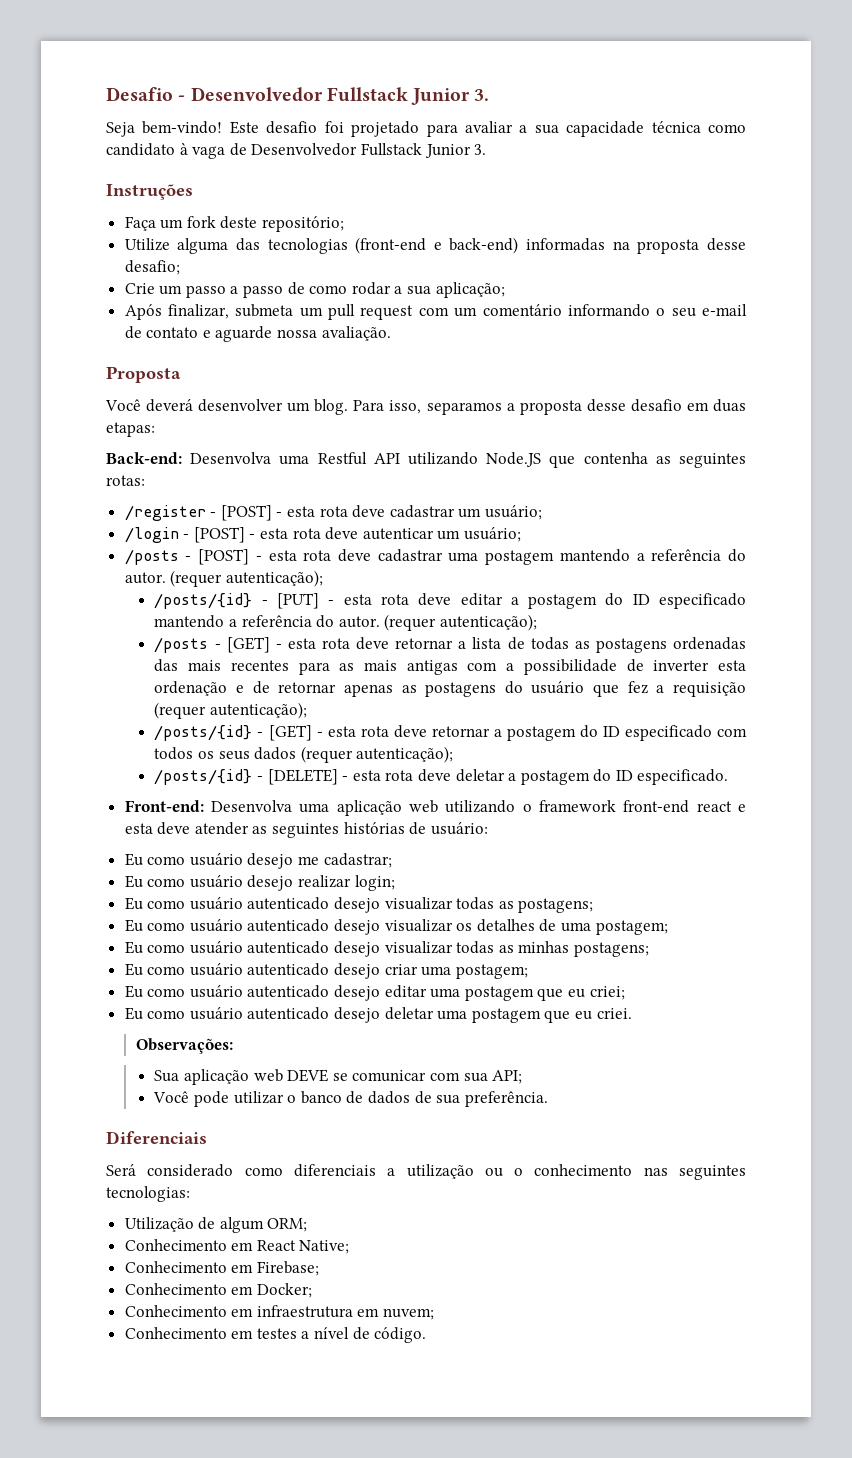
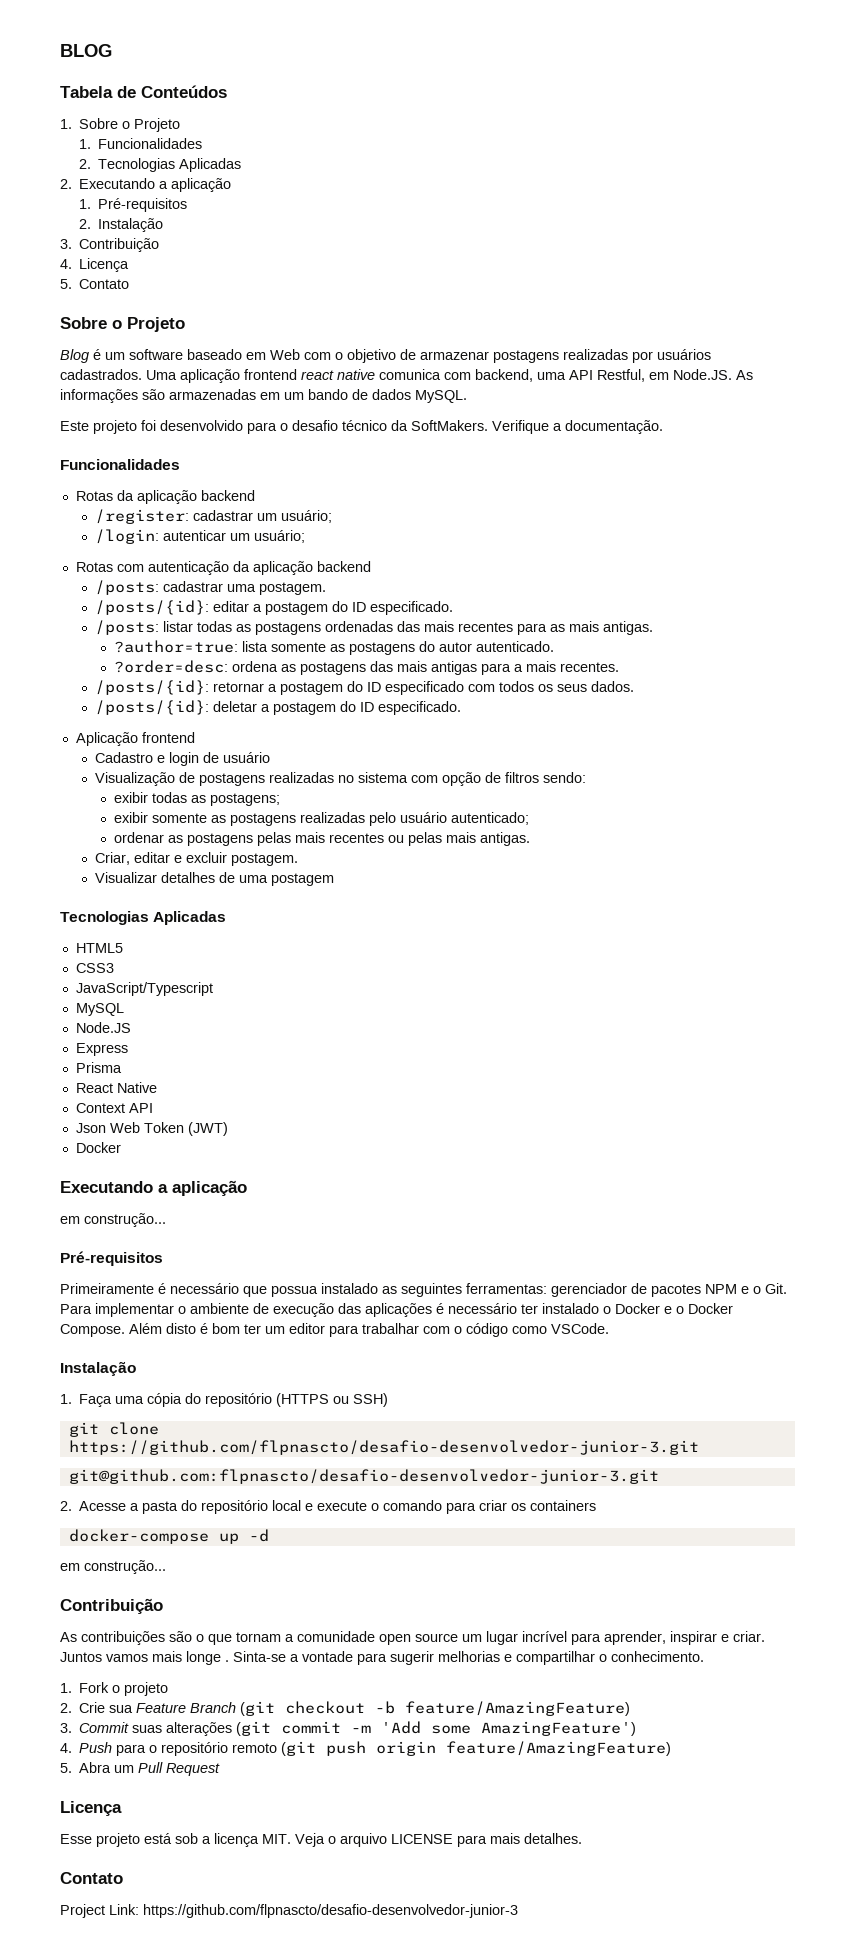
[106,87,490,105] [106,121,746,137] [106,143,487,159] [106,184,193,200] [124,216,345,232] [124,237,746,254] [124,260,180,275] [124,282,505,298] [124,304,747,320] [124,326,391,342] [106,366,181,383] [105,399,747,415] [106,422,155,437] [106,452,746,468] [106,475,145,486] [124,505,543,521] [124,527,522,543] [124,549,746,565] [124,570,323,587] [154,593,452,609] Desafio - Desenvolvedor Fullstack Junior 3. // Seja bem-vindo! Este desafio foi projetado para avaliar a sua capacidade técnica como candidato à vaga de Desenvolvedor Fullstack Junior 3. // Instruções // Faça um fork deste repositório; // Utilize alguma das tecnologias (front-end e back-end) informadas na proposta desse desafio; // Crie um passo a passo de como rodar a sua aplicação; // Após finalizar, submeta um pull request com um comentário informando o seu e-mail de contato e aguarde nossa avaliação. // Proposta // Você deverá desenvolver um blog. Para isso, separamos a proposta desse desafio em duas etapas: // Back-end: Desenvolva uma Restful API utilizando Node.JS que contenha as seguintes rotas: // /register - [POST] - esta rota deve cadastrar um usuário; // /login - [POST] - esta rota deve autenticar um usuário; // /posts - [POST] - esta rota deve cadastrar uma postagem mantendo a referência do autor. (requer autenticação); // /posts/{id} - [PUT] - esta rota deve -> [60,44,112,57] [60,85,227,98] [60,118,181,132] [78,138,203,149] [78,158,242,172] [60,178,232,192] [78,198,188,212] [78,218,164,232] [60,238,160,252] [60,258,130,272] [60,279,130,289] [60,317,185,332] [60,349,711,363] [60,369,753,383] [60,389,467,403] [60,420,663,434] [60,459,180,470] [75,490,255,504] [94,509,332,524] [94,529,305,544] [75,561,371,575] [94,580,326,595] [94,600,209,615] BLOG // Tabela de Conteúdos // 1. Sobre o Projeto // 1. Funcionalidades // 2. Tecnologias Aplicadas // 2. Executando a aplicação // 1. Pré-requisitos // 2. Instalação // 3. Contribuição // 4. Licença // 5. Contato // Sobre o Projeto // Blog é um software baseado em Web com o objetivo de armazenar postagens realizadas por usuários cadastrados. Uma aplicação frontend react native comunica com backend, uma API Restful, em Node.JS. As informações são armazenadas em um bando de dados MySQL. // Este projeto foi desenvolvido para o desafio técnico da SoftMakers. Verifique a documentação. // Funcionalidades // Rotas da aplicação backend // /register: cadastrar um usuário; // /login: autenticar um usuário; // Rotas com autenticação da aplicação backend // /posts: cadastrar uma postagem. // /posts/{id}:
[659,593,746,609] [154,614,537,631] [154,637,525,653] especificado mantendo a referência do autor. (requer autenticação); // /posts - [GET] - esta rota deve retornar a lista de -> [369,601,453,615] [94,620,193,635] especificado. // /posts: listar
[406,659,746,675] [154,681,746,697] [154,702,307,719] [154,725,427,741] antigas com a possibilidade de inverter esta ordenação e de retornar apenas as postagens do usuário que fez a requisição (requer autenticação); // /posts/{id} - [GET] - esta rota deve -> [602,621,653,635] [113,640,554,655] [113,660,619,675] [94,680,209,695] antigas. // ?author=true: lista somente as postagens do autor autenticado. // ?order=desc: ordena as postagens das mais antigas para a mais recentes. // /posts/{id}:
[254,746,454,763] [154,769,451,785] dados (requer autenticação); // /posts/{id} - [DELETE] - esta rota deve -> [590,681,634,692] [94,700,209,715] dados. // /posts/{id}:
[124,800,746,816] [124,822,488,838] [124,853,392,869] [124,875,395,891] [124,897,594,913] [124,919,668,935] [124,941,650,957] [124,963,528,979] [124,985,625,1001] [124,1007,632,1023] [135,1038,233,1054] [154,1069,523,1085] [153,1091,548,1107] [106,1131,207,1144] [106,1164,746,1180] [106,1186,190,1202] [124,1217,308,1233] [124,1239,350,1254] [124,1261,319,1276] [124,1283,312,1298] [124,1305,435,1320] [124,1327,427,1343] Front-end: Desenvolva uma aplicação web utilizando o framework front-end react e esta deve atender as seguintes histórias de usuário: // Eu como usuário desejo me cadastrar; // Eu como usuário desejo realizar login; // Eu como usuário autenticado desejo visualizar todas as postagens; // Eu como usuário autenticado desejo visualizar os detalhes de uma postagem; // Eu como usuário autenticado desejo visualizar todas as minhas postagens; // Eu como usuário autenticado desejo criar uma postagem; // Eu como usuário autenticado desejo editar uma postagem que eu criei; // Eu como usuário autenticado desejo deletar uma postagem que eu criei. // Observações: // Sua aplicação web DEVE se comunicar com sua API; // Você pode utilizar o banco de dados de sua preferência. // Diferenciais // Será considerado como diferenciais a utilização ou o conhecimento nas seguintes tecnologias: // Utilização de algum ORM; // Conhecimento em React Native; // Conhecimento em Firebase; // Conhecimento em Docker; // Conhecimento em infraestrutura em nuvem; // Conhecimento em testes a nível de código. -> [75,732,195,746] [94,752,270,766] [94,772,586,786] [113,792,280,806] [113,812,529,826] [113,832,530,846] [94,852,298,866] [94,872,334,886] [60,911,227,925] [75,943,123,953] [75,963,114,973] [75,982,213,996] [75,1003,124,1016] [75,1022,131,1033] [75,1043,128,1056] [75,1062,122,1073] [75,1082,157,1093] [75,1103,153,1113] [75,1122,228,1136] [75,1142,121,1153] [60,1180,247,1196] [60,1213,166,1227] [60,1251,163,1266] [60,1283,787,1297] [60,1303,733,1317] [60,1323,609,1337] [60,1361,136,1376] [60,1393,389,1407] [68,1422,159,1437] [68,1440,699,1455] [68,1469,659,1484] [60,1500,597,1514] [68,1529,269,1544] [60,1560,166,1574] [60,1598,163,1614] [60,1631,765,1645] [60,1651,704,1665] [60,1682,169,1696] [60,1701,631,1716] [60,1721,637,1736] [60,1741,672,1756] [60,1762,221,1776] [60,1801,122,1816] [60,1833,582,1847] [60,1872,123,1884] [60,1904,518,1918] Aplicação frontend // Cadastro e login de usuário // Visualização de postagens realizadas no sistema com opção de filtros sendo: // exibir todas as postagens; // exibir somente as postagens realizadas pelo usuário autenticado; // ordenar as postagens pelas mais recentes ou pelas mais antigas. // Criar, editar e excluir postagem. // Visualizar detalhes de uma postagem // Tecnologias Aplicadas // HTML5 // CSS3 // JavaScript/Typescript // MySQL // Node.JS // Express // Prisma // React Native // Context API // Json Web Token (JWT) // Docker // Executando a aplicação // em construção... // Pré-requisitos // Primeiramente é necessário que possua instalado as seguintes ferramentas: gerenciador de pacotes NPM e o Git. Para implementar o ambiente de execução das aplicações é necessário ter instalado o Docker e o Docker Compose. Além disto é bom ter um editor para trabalhar com o código como VSCode. // Instalação // 1. Faça uma cópia do repositório (HTTPS ou SSH) // git clone https://github.com/flpnascto/desafio-desenvolvedor-junior-3.git // git@github.com:flpnascto/desafio-desenvolvedor-junior-3.git // 2. Acesse a pasta do repositório local e execute o comando para criar os containers // docker-compose up -d // em construção... // Contribuição // As contribuições são o que tornam a comunidade open source um lugar incrível para aprender, inspirar e criar. Juntos vamos mais longe . Sinta-se a vontade para sugerir melhorias e compartilhar o conhecimento. // 1. Fork o projeto // 2. Crie sua Feature Branch (git checkout -b feature/AmazingFeature) // 3. Commit suas alterações (git commit -m 'Add some AmazingFeature') // 4. Push para o repositório remoto (git push origin feature/AmazingFeature) // 5. Abra um Pull Request // Licença // Esse projeto está sob a licença MIT. Veja o arquivo LICENSE para mais detalhes. // Contato // Project Link: https://github.com/flpnascto/desafio-desenvolvedor-junior-3

